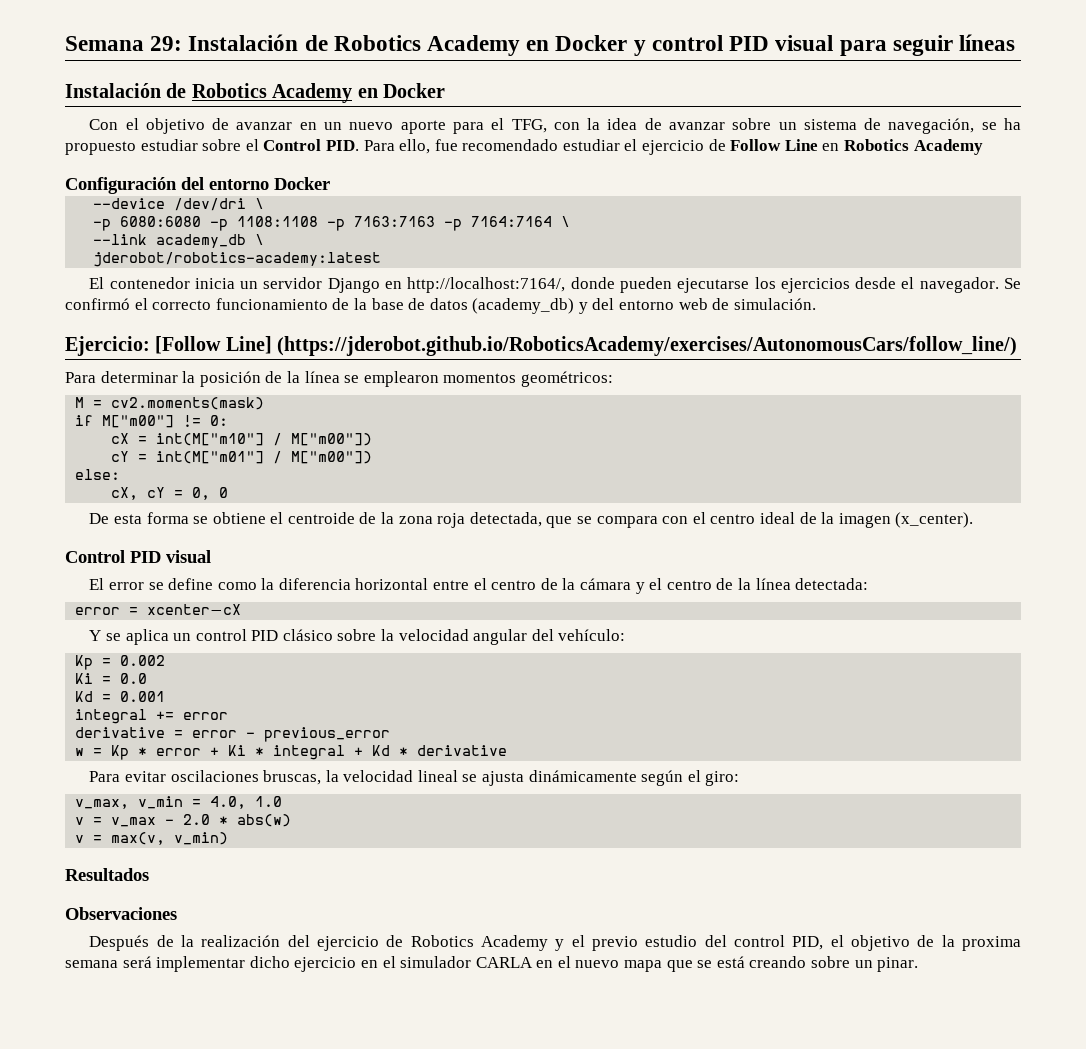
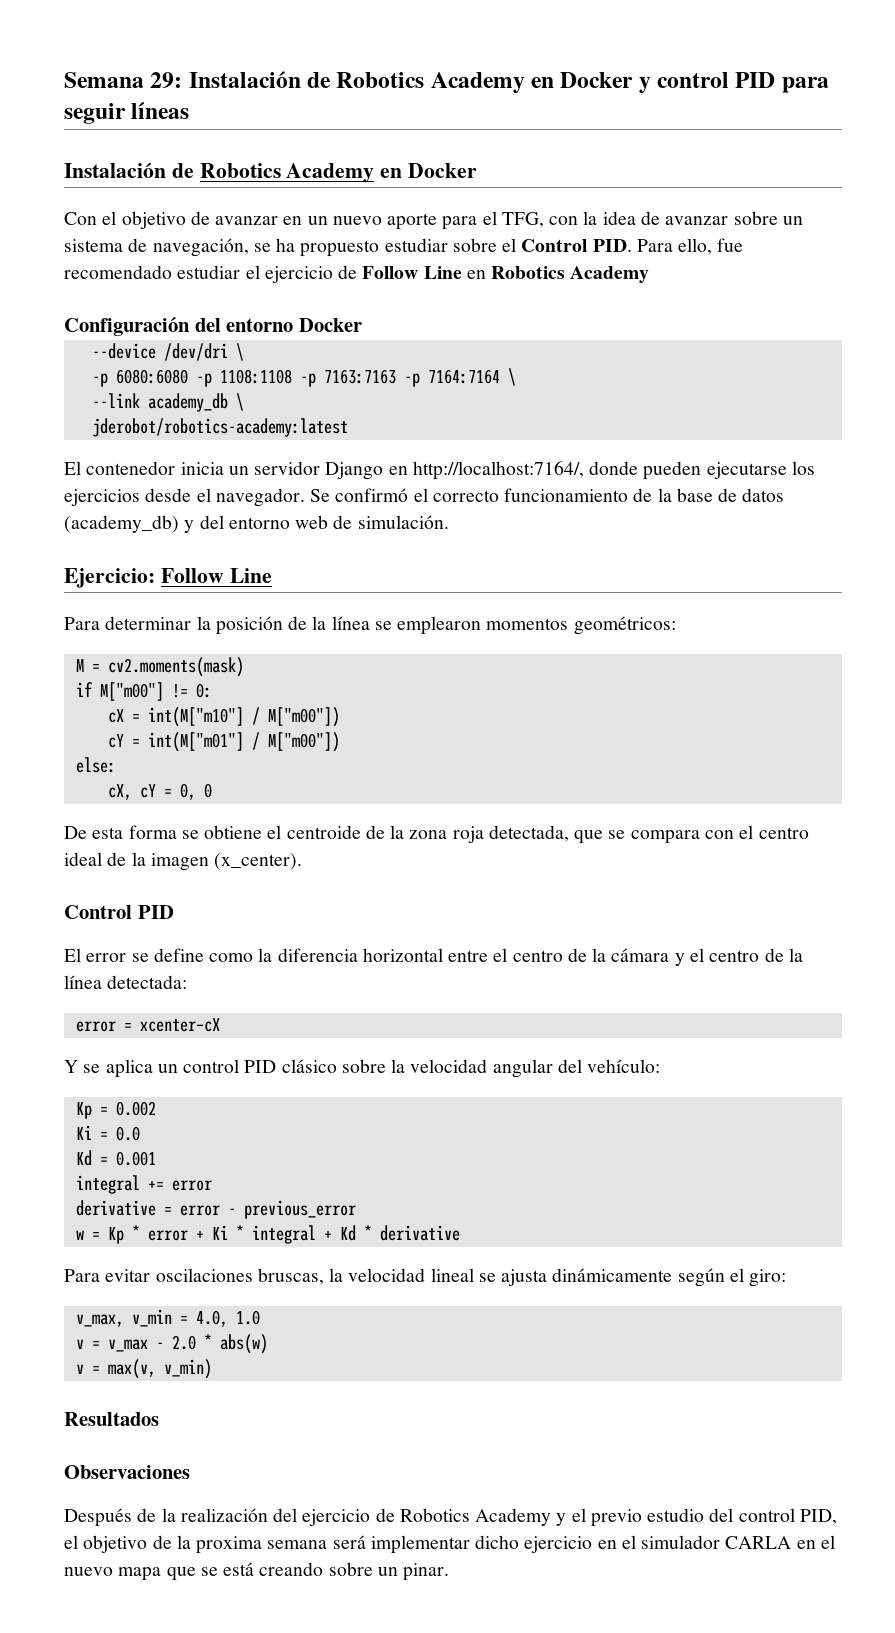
[775,35,834,51] visual -> (776, 80) none
[155,336,1018,356] [Follow Line] (https://jderobot.github.io/RoboticsAcademy/exercises/AutonomousCars/follow_line/) -> [160,568,272,583] Follow Line
[166,550,211,563] visual -> (174, 912) none

